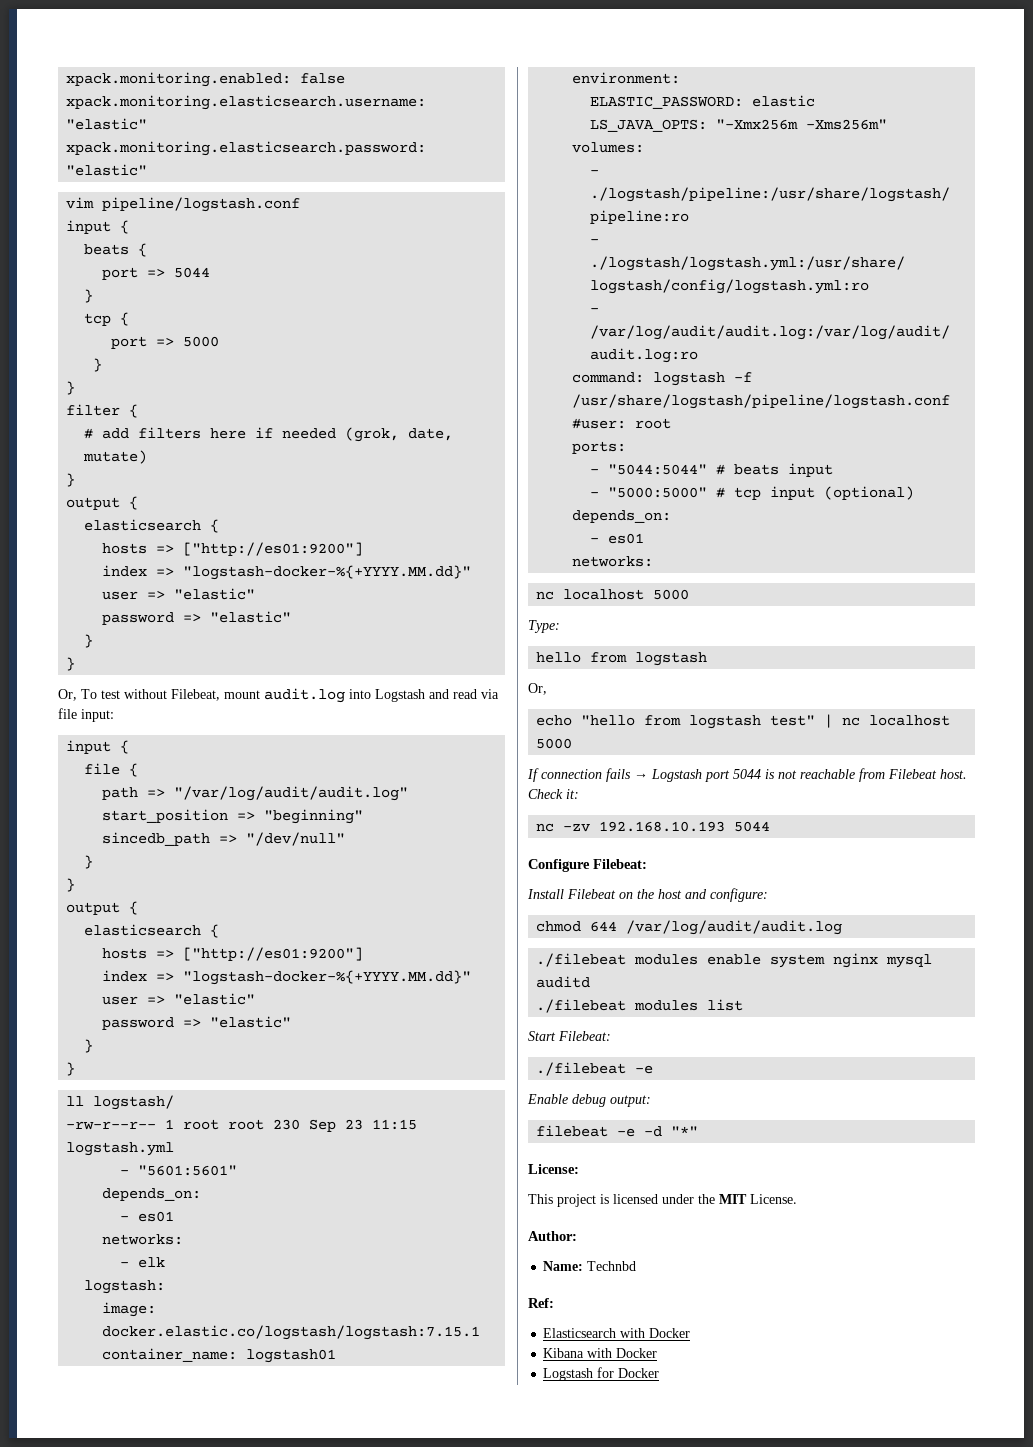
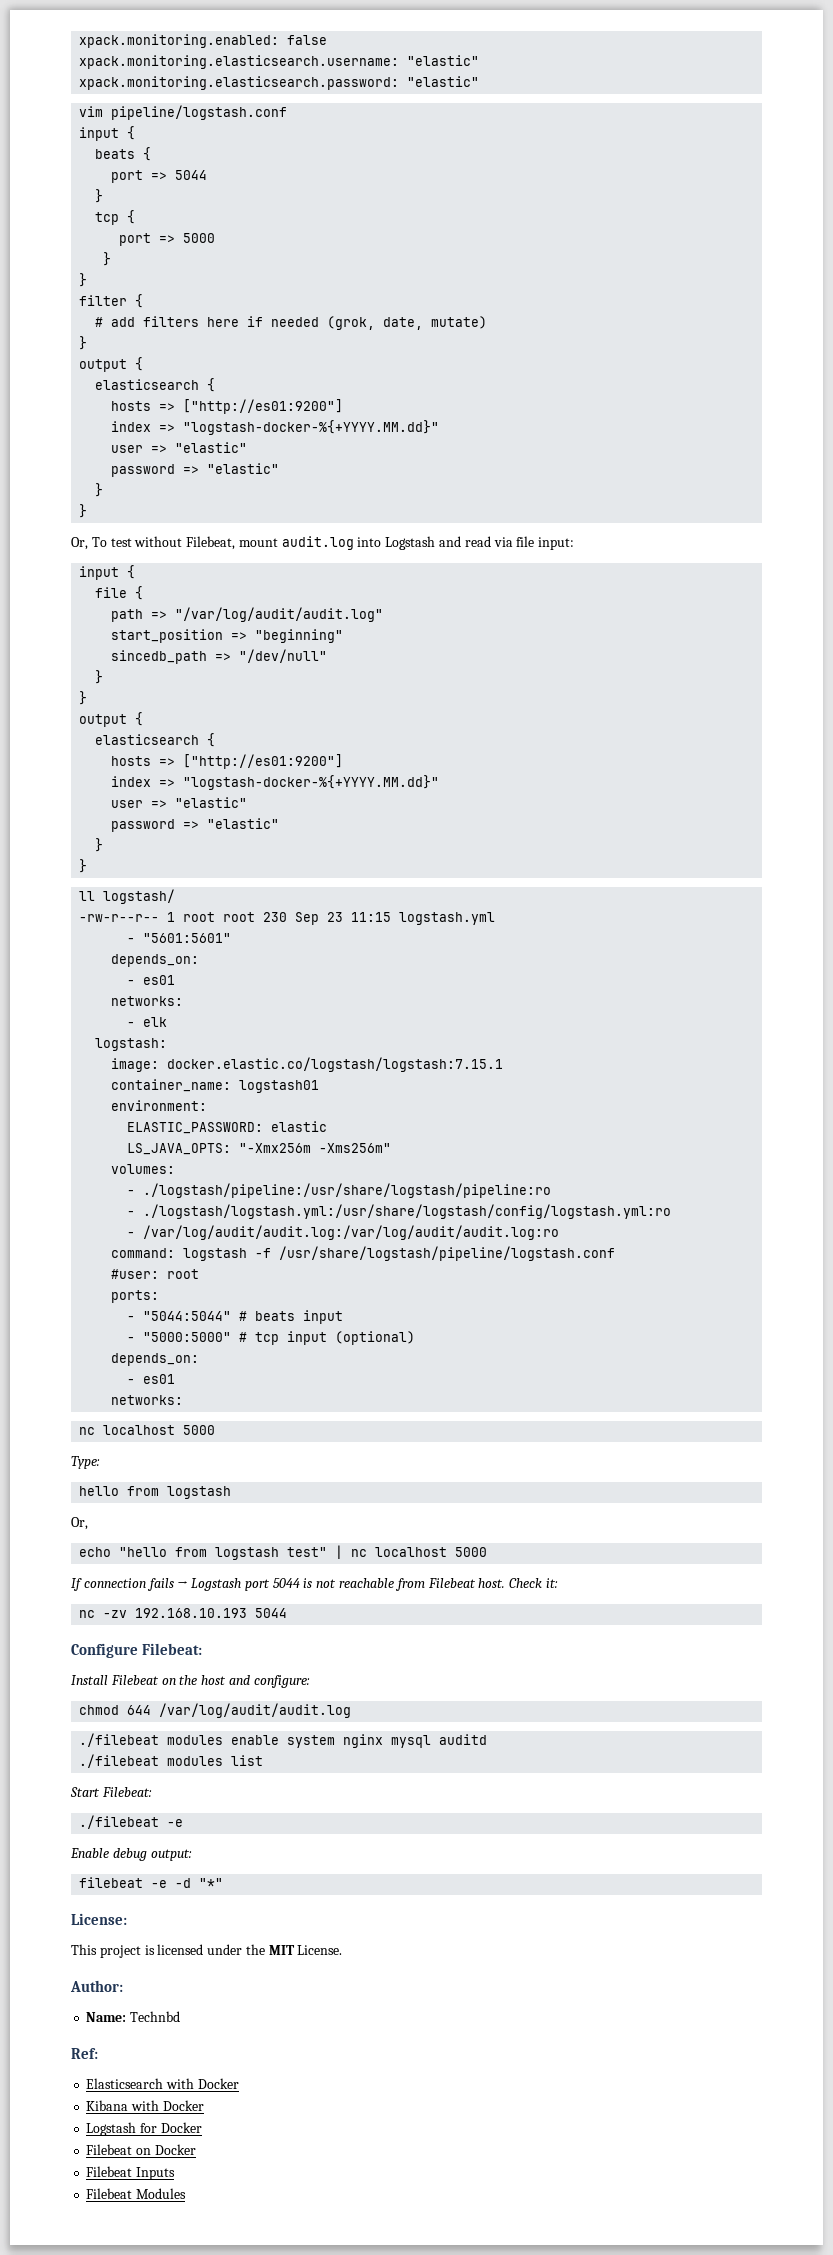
(660, 1373) none -> [86,2144,196,2155] [86,2166,176,2180] [86,2188,187,2199] // Filebeat on Docker // Filebeat Inputs // Filebeat Modules

